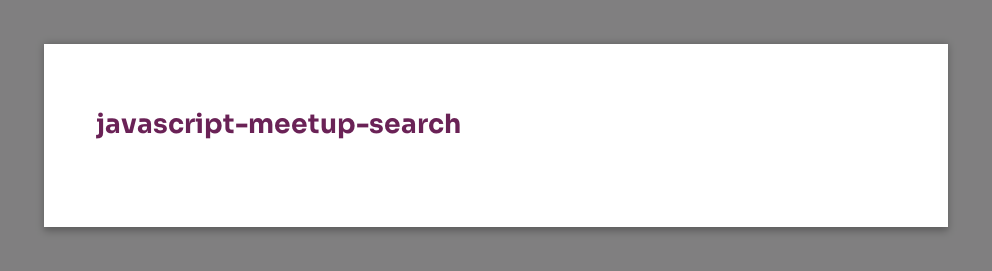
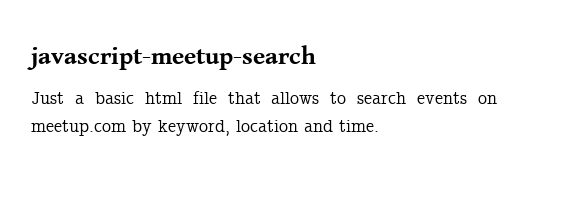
(461, 125) none -> [31,91,497,104] [31,120,379,136] // Just a basic html file that allows to search events on meetup.com by keyword, location and time.

